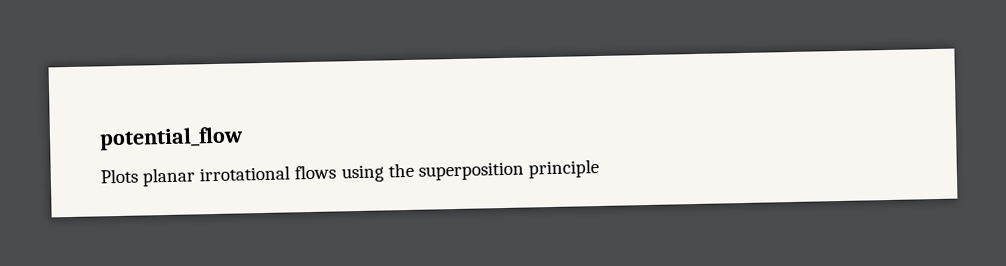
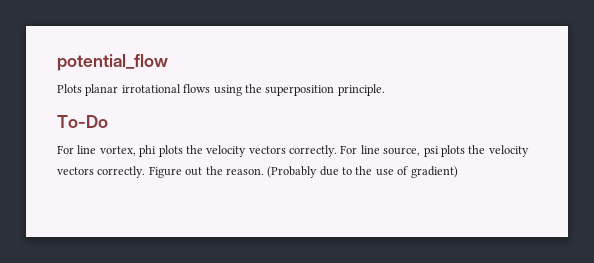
[527,159,599,179] principle -> [337,84,385,96] [57,115,108,128] [57,145,529,157] [57,166,458,178] principle. // To-Do // For line vortex, phi plots the velocity vectors correctly. For line source, psi plots the velocity vectors correctly. Figure out the reason. (Probably due to the use of gradient)

